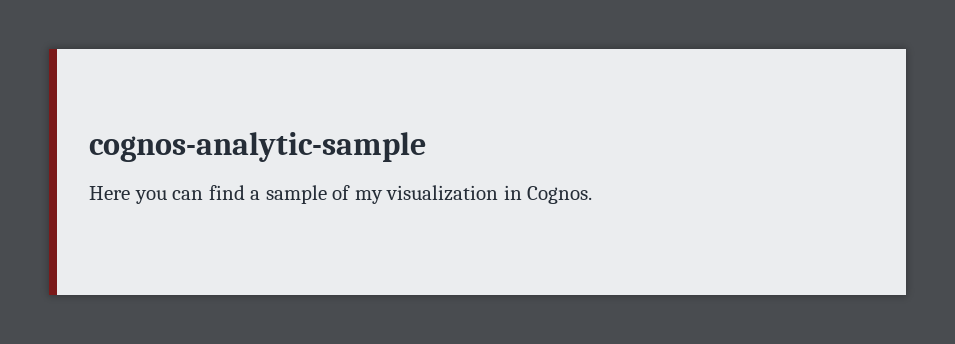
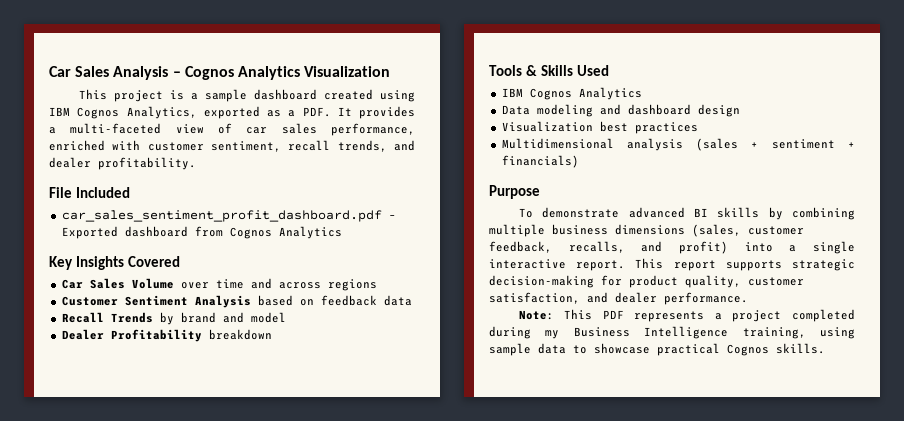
[89,132,426,162] [89,185,593,204] cognos-analytic-sample // Here you can find a sample of my visualization in Cognos. -> [49,66,391,80] [78,89,415,102] [49,106,415,119] [49,123,415,136] [49,140,415,152] [49,157,196,170] [49,187,130,198] [61,210,396,222] [61,226,342,239] [49,256,180,270] [61,278,377,291] [61,295,412,308] [61,312,286,325] [61,329,272,342] [489,65,609,76] [501,87,642,100] [501,104,740,117] [501,121,698,134] [501,138,855,151] [501,155,579,168] [489,185,540,199] [518,207,855,220] [489,224,804,237] [489,241,855,254] [489,258,855,271] [489,275,804,288] [489,292,748,305] [518,309,855,322] [489,326,855,339] [489,343,825,356] Car Sales Analysis – Cognos Analytics Visualization // This project is a sample dashboard created using IBM Cognos Analytics, exported as a PDF. It provides a multi-faceted view of car sales performance, enriched with customer sentiment, recall trends, and dealer profitability. // File Included // car_sales_sentiment_profit_dashboard.pdf – Exported dashboard from Cognos Analytics // Key Insights Covered // Car Sales Volume over time and across regions // Customer Sentiment Analysis based on feedback data // Recall Trends by brand and model // Dealer Profitability breakdown // Tools & Skills Used // IBM Cognos Analytics // Data modeling and dashboard design // Visualization best practices // Multidimensional analysis (sales + sentiment + financials) // Purpose // To demonstrate advanced BI skills by combining multiple business dimensions (sales, customer feedback, recalls, and profit) into a single interactive report. This report supports strategic decision-making for product quality, customer satisfaction, and dealer performance. // Note: This PDF represents a project completed during my Business Intelligence training, using sample data to showcase practical Cognos skills.

